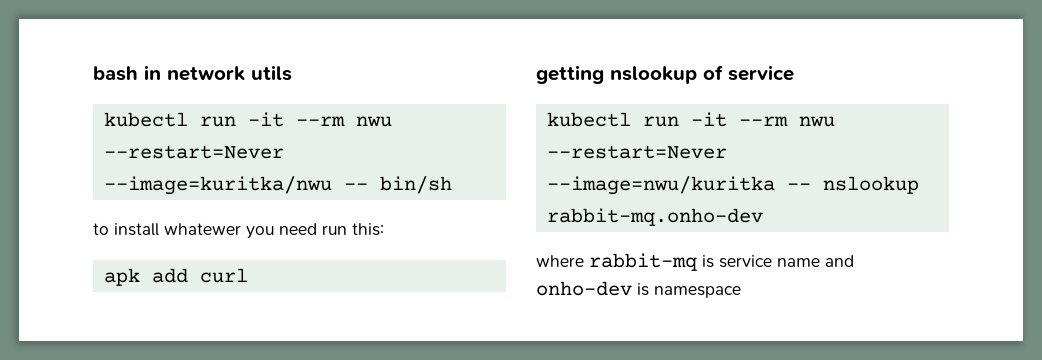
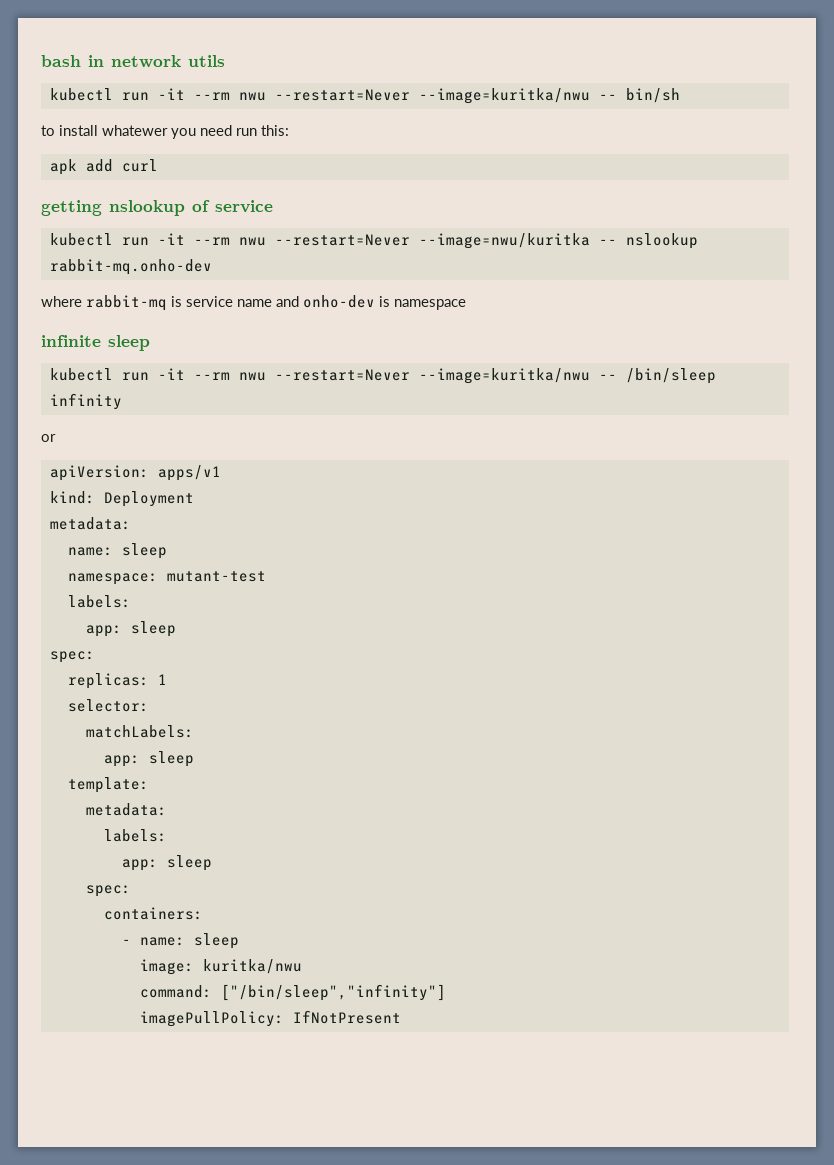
(741, 292) none -> [41,335,150,351] [49,368,716,384] [49,393,122,410] [41,434,56,442] [49,465,221,481] [49,491,194,507] [49,517,131,530] [67,543,167,559] [67,571,266,585] [67,595,131,608] [85,621,176,637] [49,651,95,663] [67,673,167,689] [67,699,149,712] [85,725,194,738] [103,751,194,767] [67,777,149,793] [85,803,167,816] [103,829,167,842] [121,855,212,871] [85,885,131,897] [103,907,203,920] [121,933,239,949] [139,959,302,975] [139,984,446,1001] [139,1010,401,1027] // infinite sleep // kubectl run -it --rm nwu --restart=Never --image=kuritka/nwu -- /bin/sleep infinity // or // apiVersion: apps/v1 // kind: Deployment // metadata: // name: sleep // namespace: mutant-test // labels: // app: sleep // spec: // replicas: 1 // selector: // matchLabels: // app: sleep // template: // metadata: // labels: // app: sleep // spec: // containers: // - name: sleep // image: kuritka/nwu // command: ["/bin/sleep","infinity"] // imagePullPolicy: IfNotPresent

